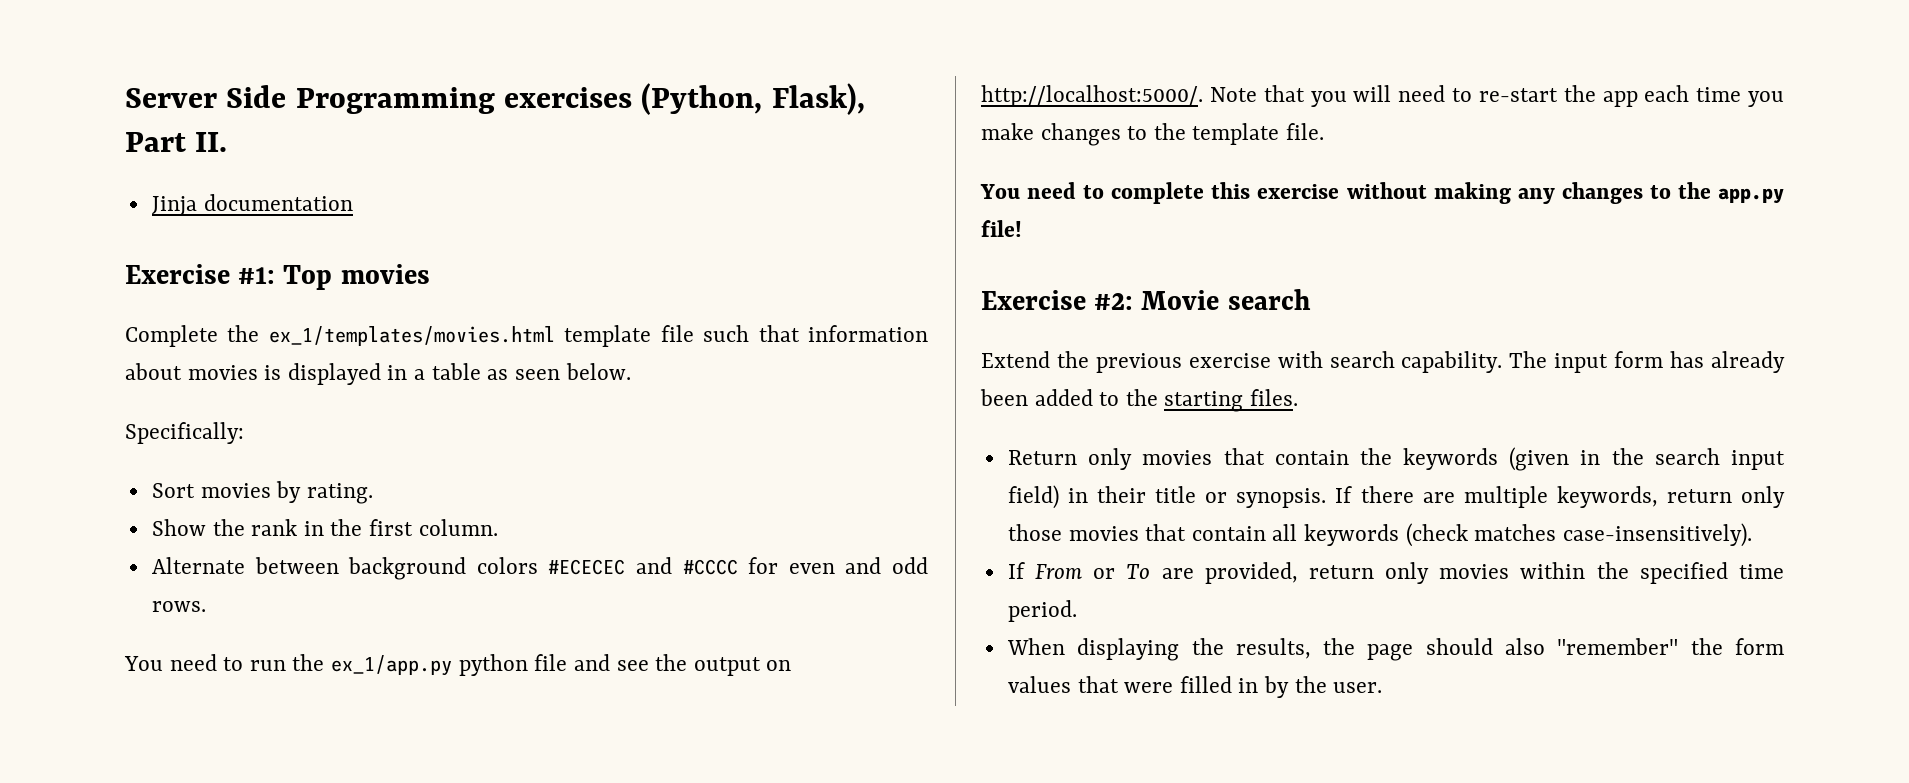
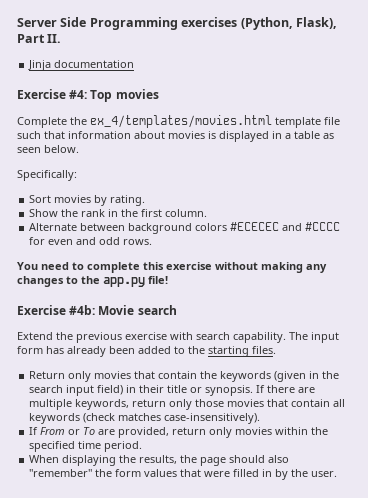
[238,267,276,284] #1: -> [69,90,88,99] #4:
[268,326,555,346] ex_1/templates/movies.html -> [90,115,272,128] ex_4/templates/movies.html
[124,654,792,676] [981,85,1784,107] [981,123,1325,146] // You need to run the ex_1/app.py python file and see the output on http://localhost:5000/. Note that you will need to re-start the app each time you make changes to the template file. -> (153, 242) none
[1094,293,1134,310] #2: -> [69,305,96,315] #4b:

